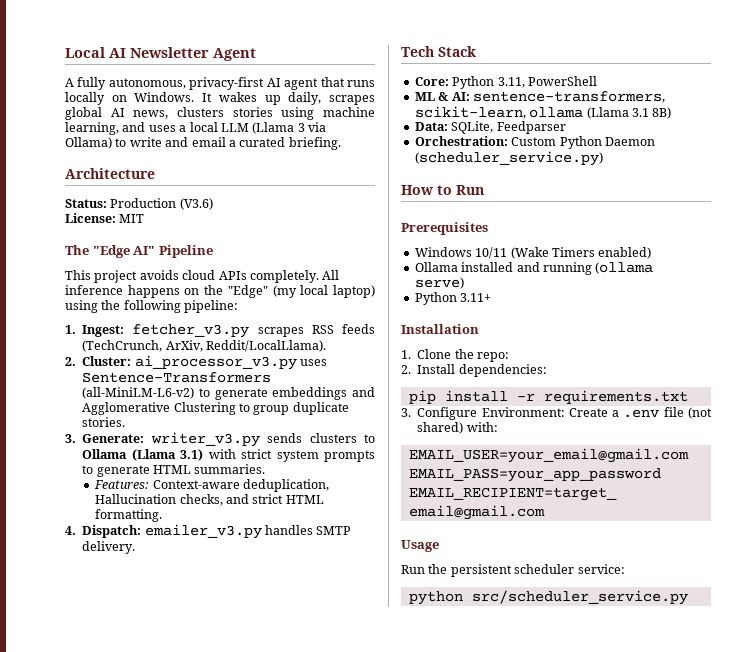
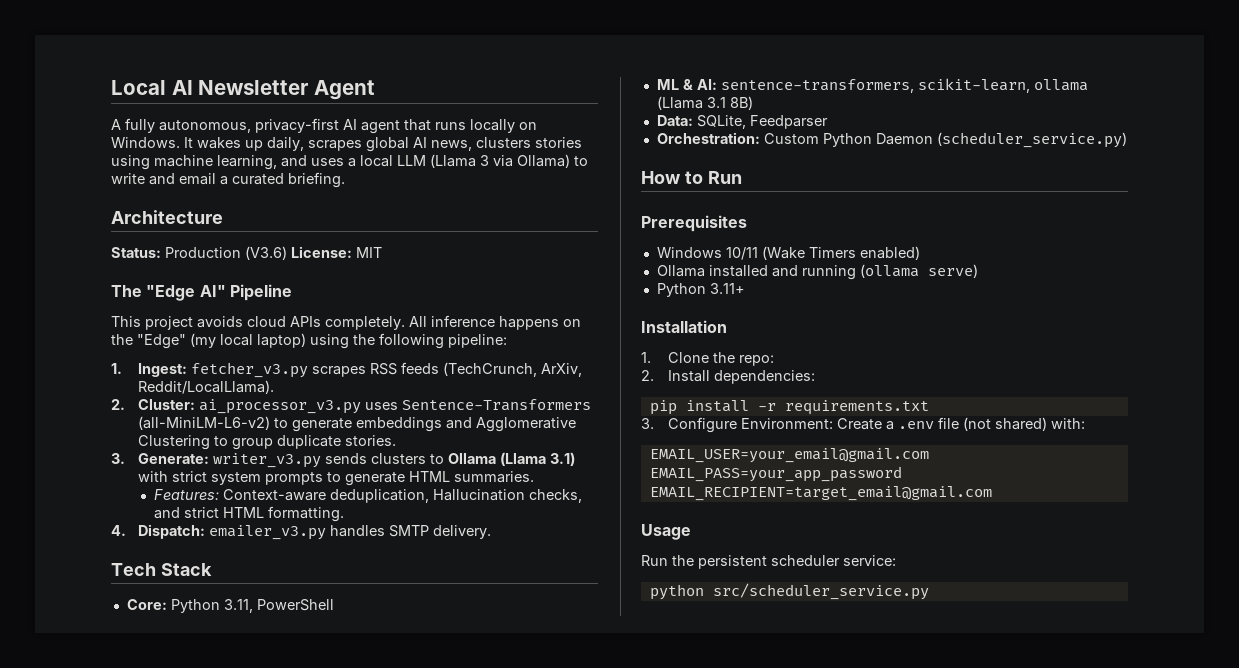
(213, 204) // -> (287, 253) none

